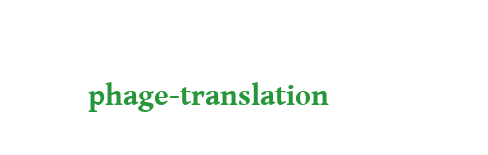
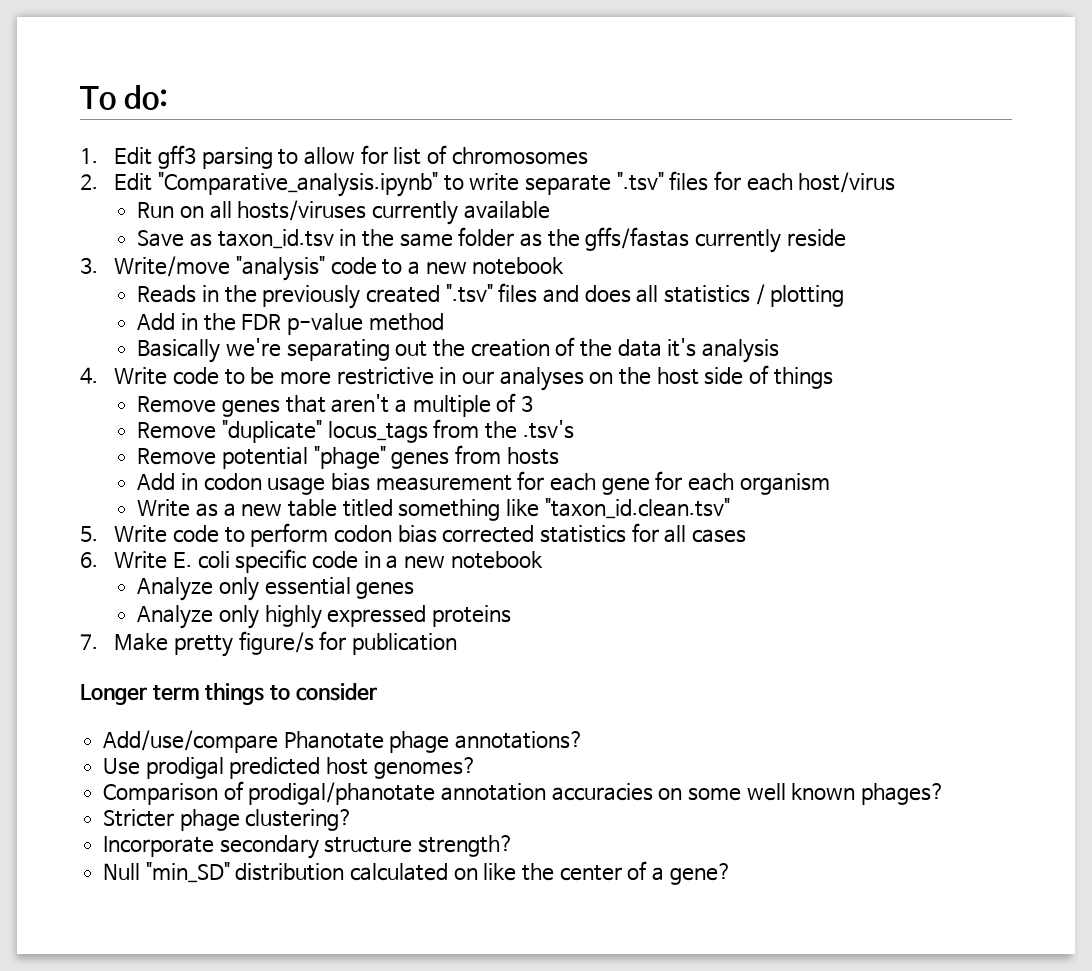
[88,82,329,112] phage-translation -> [80,85,168,110] [80,145,588,169] [80,171,896,197] [137,200,550,225] [137,227,846,253] [80,256,565,281] [137,283,845,309] [137,313,444,335] [137,337,779,363] [80,365,833,391] [137,393,534,417] [137,419,574,443] [137,445,559,469] [137,471,830,495] [137,498,730,521] [80,523,746,547] [80,549,543,573] [137,577,415,601] [137,605,511,629] [80,631,457,657] [80,683,377,705] [103,730,585,753] [103,757,477,779] [103,781,946,805] [103,809,354,831] [103,835,515,859] [103,861,732,885] To do: // 1. Edit gff3 parsing to allow for list of chromosomes // 2. Edit "Comparative_analysis.ipynb" to write separate ".tsv" files for each host/virus // Run on all hosts/viruses currently available // Save as taxon_id.tsv in the same folder as the gffs/fastas currently reside // 3. Write/move "analysis" code to a new notebook // Reads in the previously created ".tsv" files and does all statistics / plotting // Add in the FDR p-value method // Basically we're separating out the creation of the data it's analysis // 4. Write code to be more restrictive in our analyses on the host side of things // Remove genes that aren't a multiple of 3 // Remove "duplicate" locus_tags from the .tsv's // Remove potential "phage" genes from hosts // Add in codon usage bias measurement for each gene for each organism // Write as a new table titled something like "taxon_id.clean.tsv" // 5. Write code to perform codon bias corrected statistics for all cases // 6. Write E. coli specific code in a new notebook // Analyze only essential genes // Analyze only highly expressed proteins // 7. Make pretty figure/s for publication // Longer term things to consider // Add/use/compare Phanotate phage annotations? // Use prodigal predicted host genomes? // Comparison of prodigal/phanotate annotation accuracies on some well known phages? // Stricter phage clustering? // Incorporate secondary structure strength? // Null "min_SD" distribution calculated on like the center of a gene?

